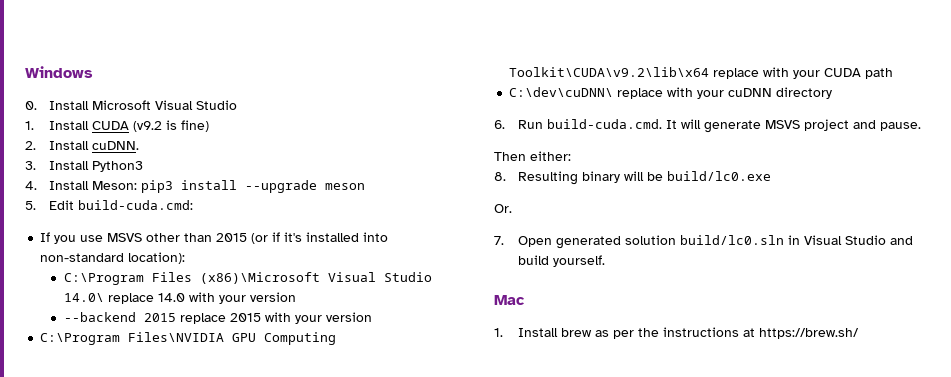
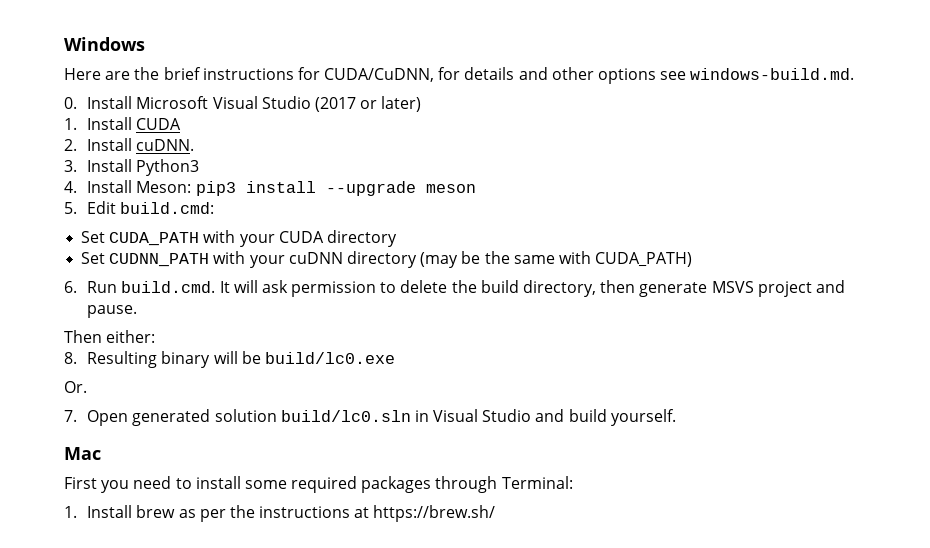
(93, 72) none -> [64,67,855,84] // Here are the brief instructions for CUDA/CuDNN, for details and other options see windows-build.md.
(237, 105) none -> [314,96,422,112] (2017 or later)
[132,120,209,132] (v9.2 is fine) -> (182, 124) none
[77,200,193,210] [40,232,389,244] [40,252,186,264] [64,272,433,285] [64,292,297,304] [64,312,373,324] [40,332,337,345] [509,67,894,79] [509,87,833,99] build-cuda.cmd: // If you use MSVS other than 2015 (or if it's installed into non-standard location): // C:\Program Files (x86)\Microsoft Visual Studio 14.0\ replace 14.0 with your version // --backend 2015 replace 2015 with your version // C:\Program Files\NVIDIA GPU Computing Toolkit\CUDA\v9.2\lib\x64 replace with your CUDA path // C:\dev\cuDNN\ replace with your cuDNN directory -> [120,202,215,214] [81,230,397,247] [81,251,693,268] build.cmd: // Set CUDA_PATH with your CUDA directory // Set CUDNN_PATH with your cuDNN directory (may be the same with CUDA_PATH)
[546,119,662,129] build-cuda.cmd. -> [121,281,216,293] build.cmd.
(701, 124) none -> [261,280,636,297] ask permission to delete the build directory, then
(525, 300) none -> [64,476,573,493] // First you need to install some required packages through Terminal:

